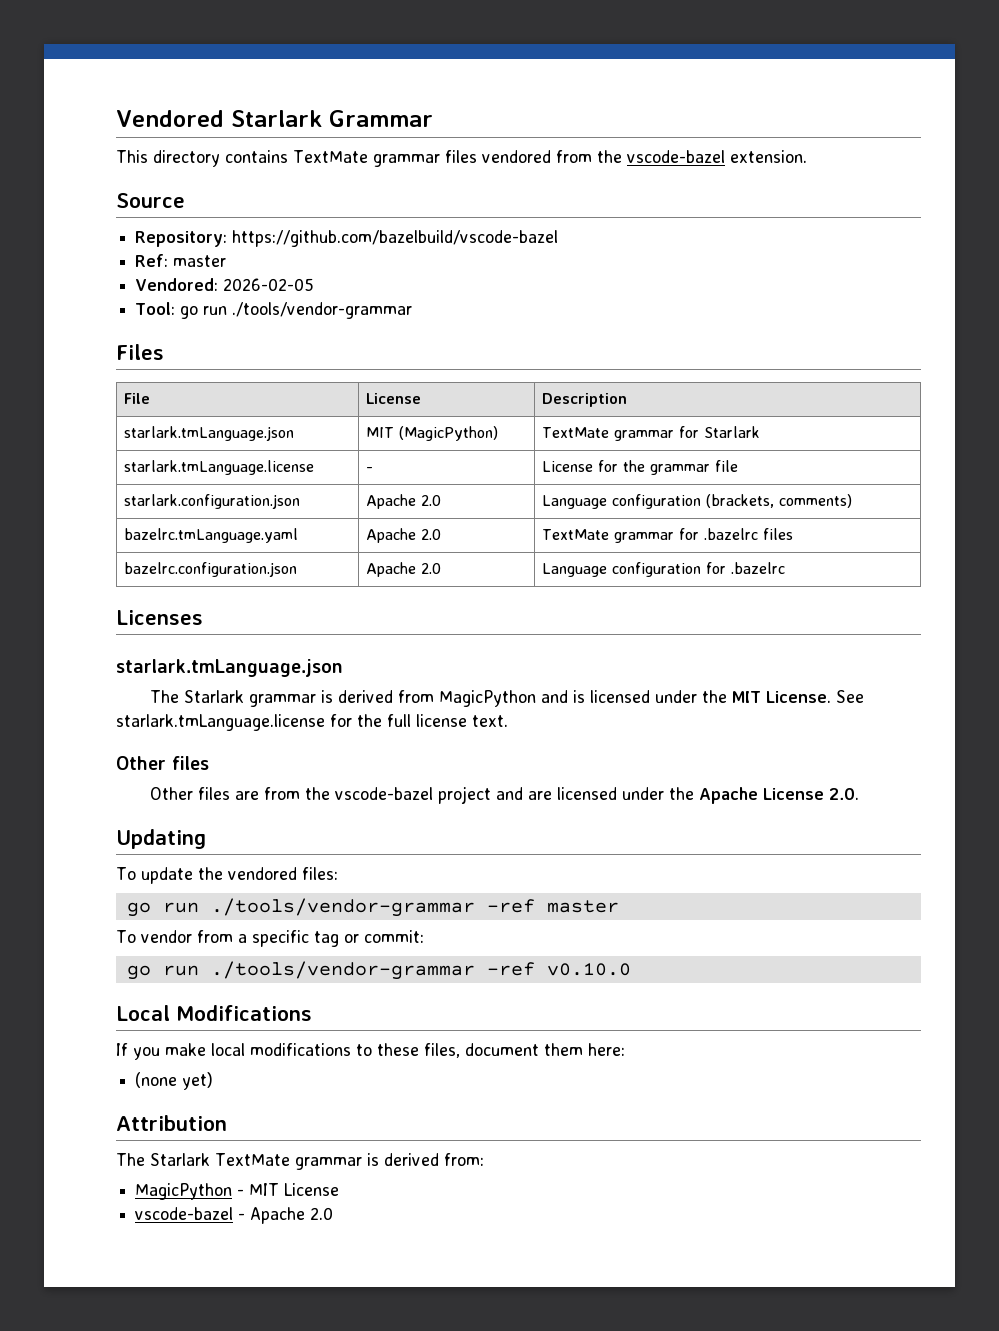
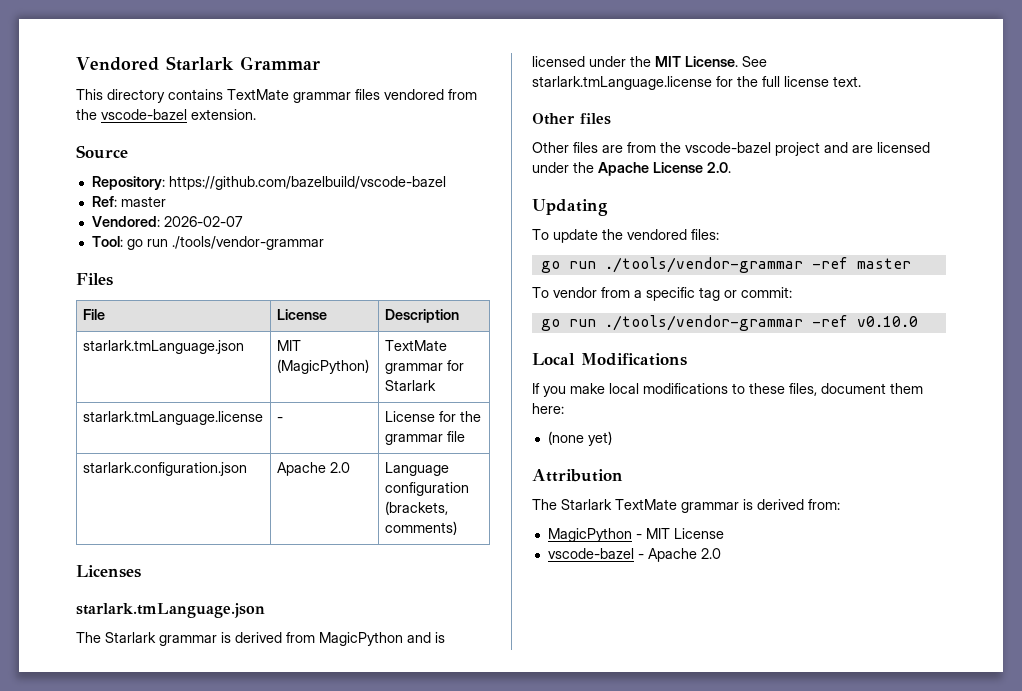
[223,278,315,291] 2026-02-05 -> [163,216,243,227] 2026-02-07
[124,528,299,543] [366,528,442,543] [542,528,794,543] [124,562,298,577] [366,562,442,577] [542,562,786,577] // bazelrc.tmLanguage.yaml | Apache 2.0 | TextMate grammar for .bazelrc files // bazelrc.configuration.json | Apache 2.0 | Language configuration for .bazelrc -> (457, 528) none

